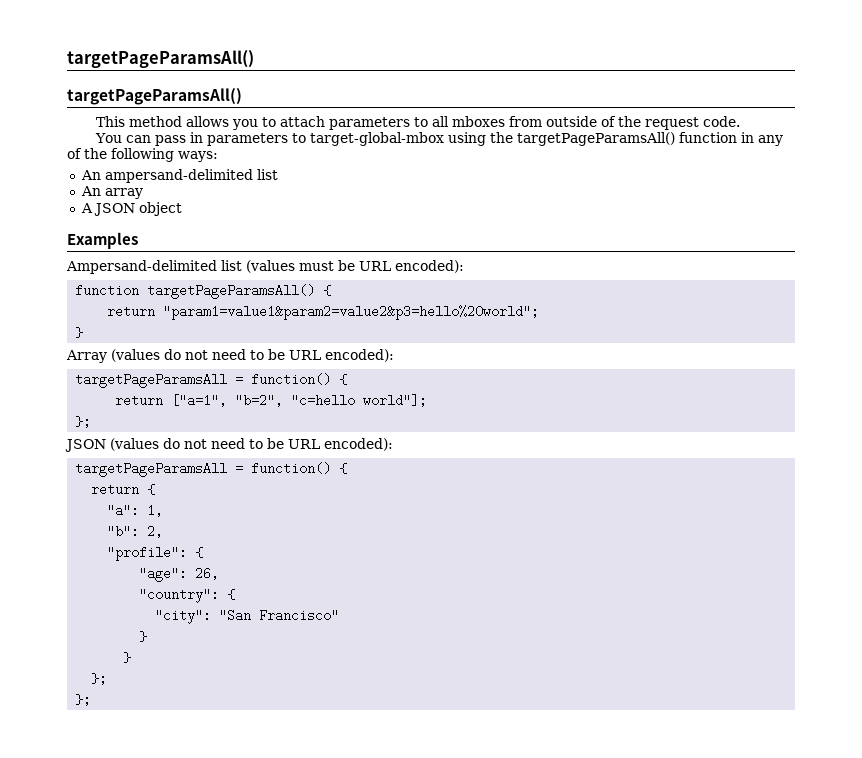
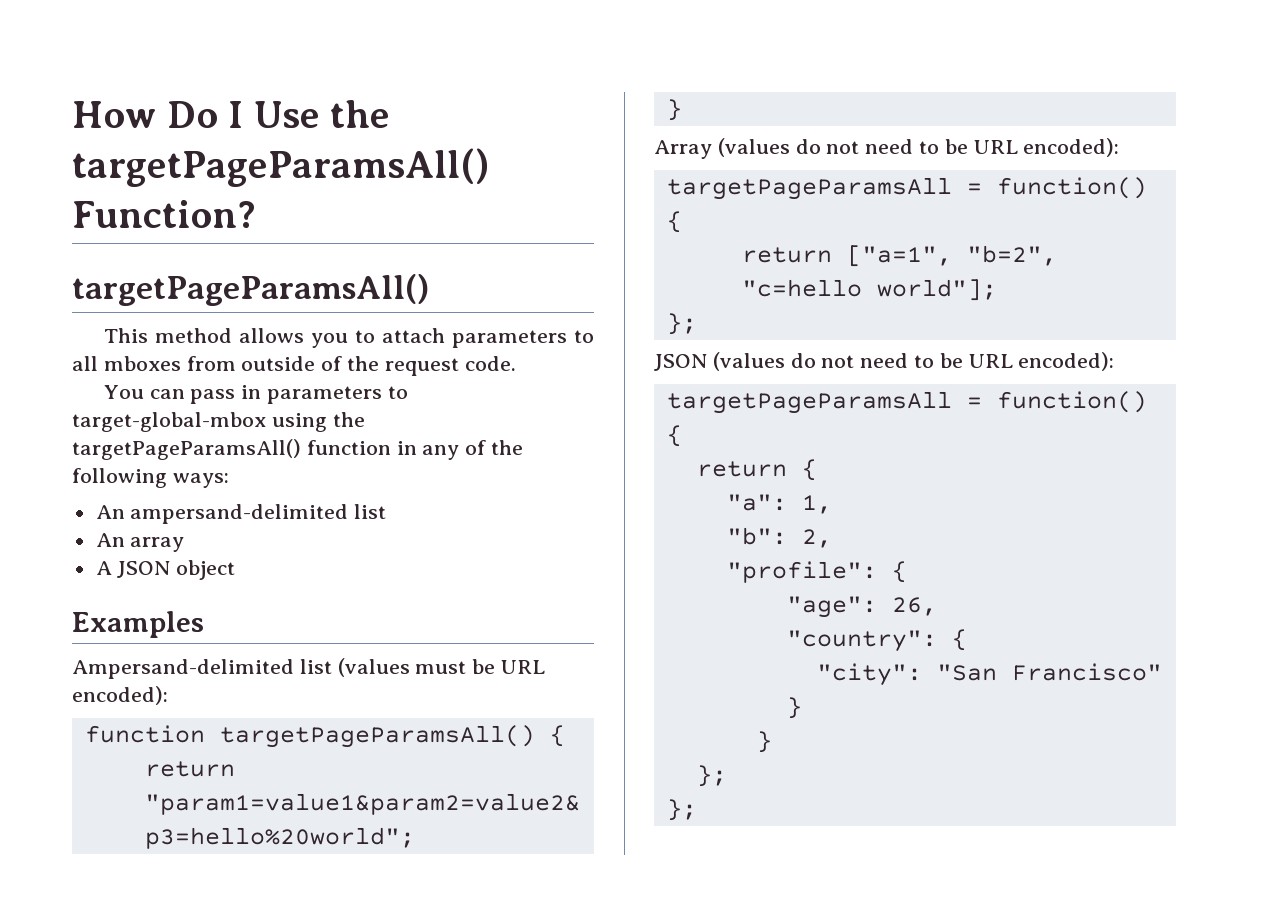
[67,50,254,68] targetPageParamsAll() -> [72,100,391,128] [72,148,489,187] [72,200,256,228] How Do I Use the targetPageParamsAll() Function?

